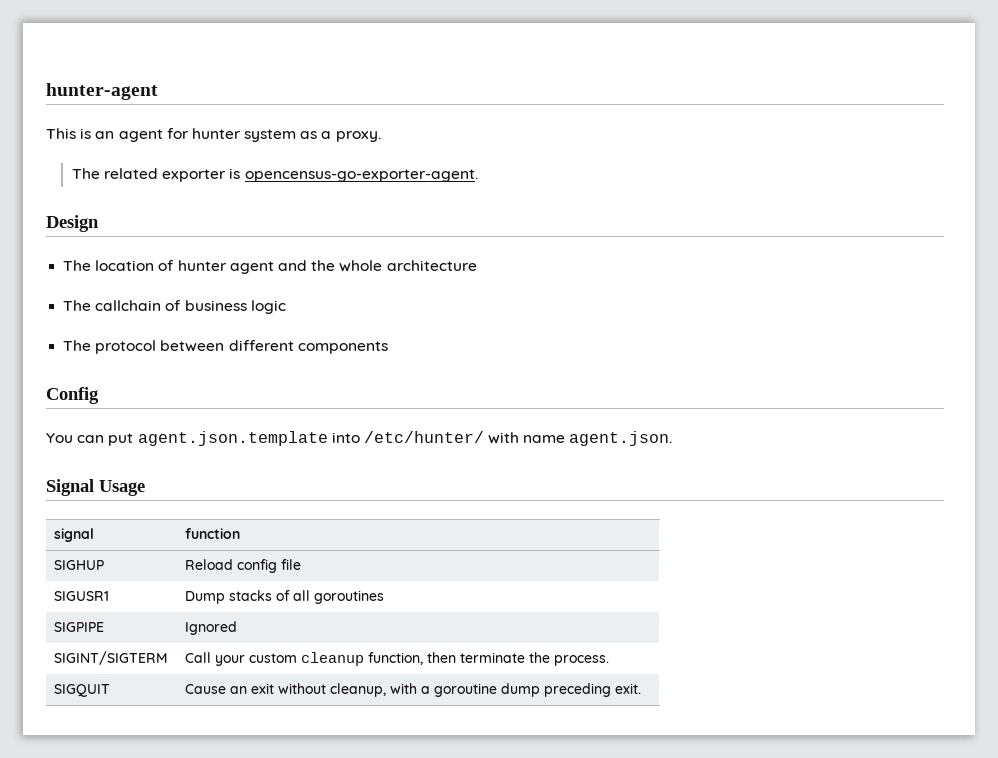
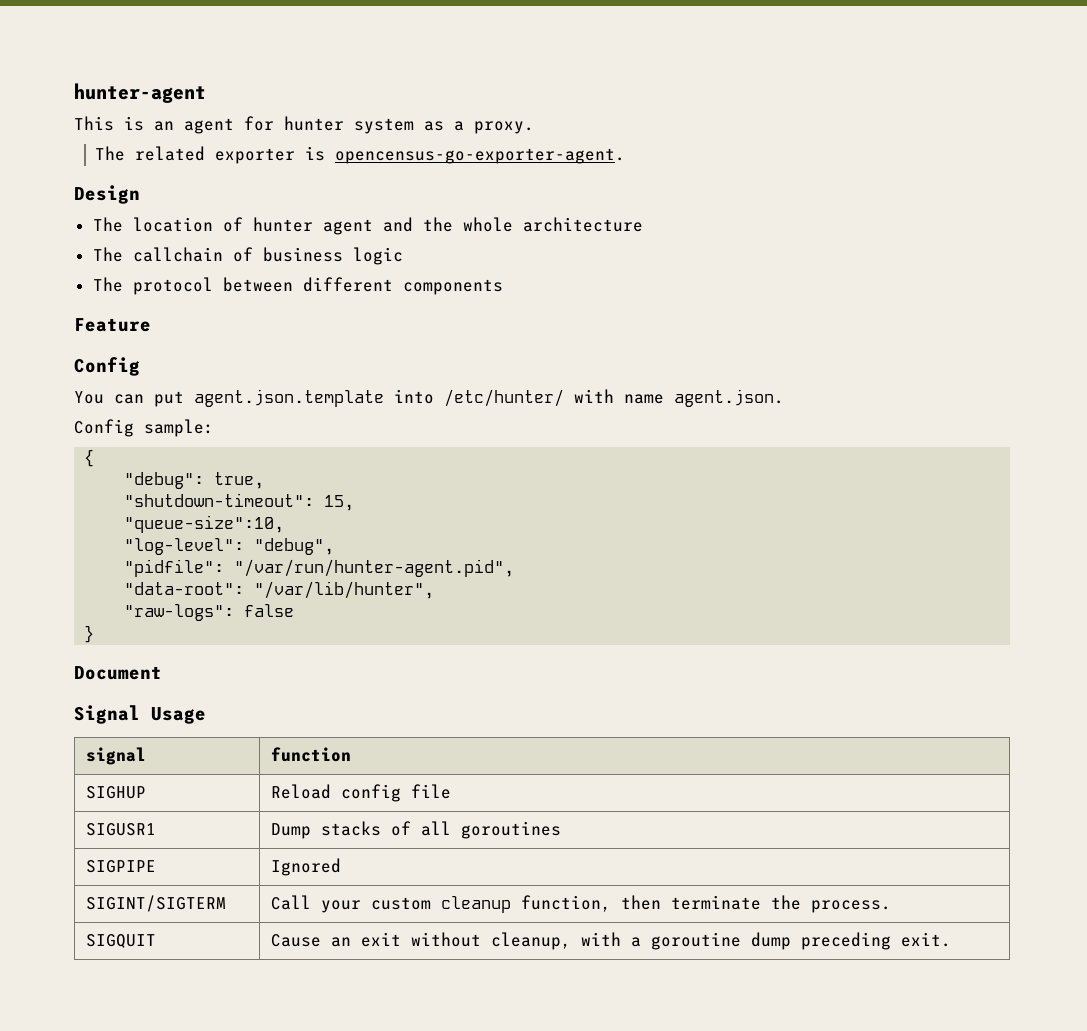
(388, 347) none -> [74,318,151,332] // Feature
(673, 438) none -> [74,419,214,437] [84,449,95,467] [124,472,265,489] [124,493,355,511] [124,515,285,533] [124,538,335,555] [124,559,515,577] [124,581,435,599] [124,604,295,621] [84,625,95,643] [74,666,162,680] // Config sample: // { // "debug": true, // "shutdown-timeout": 15, // "queue-size":10, // "log-level": "debug", // "pidfile": "/var/run/hunter-agent.pid", // "data-root": "/var/lib/hunter", // "raw-logs": false // } // Document

